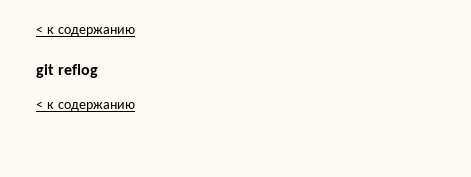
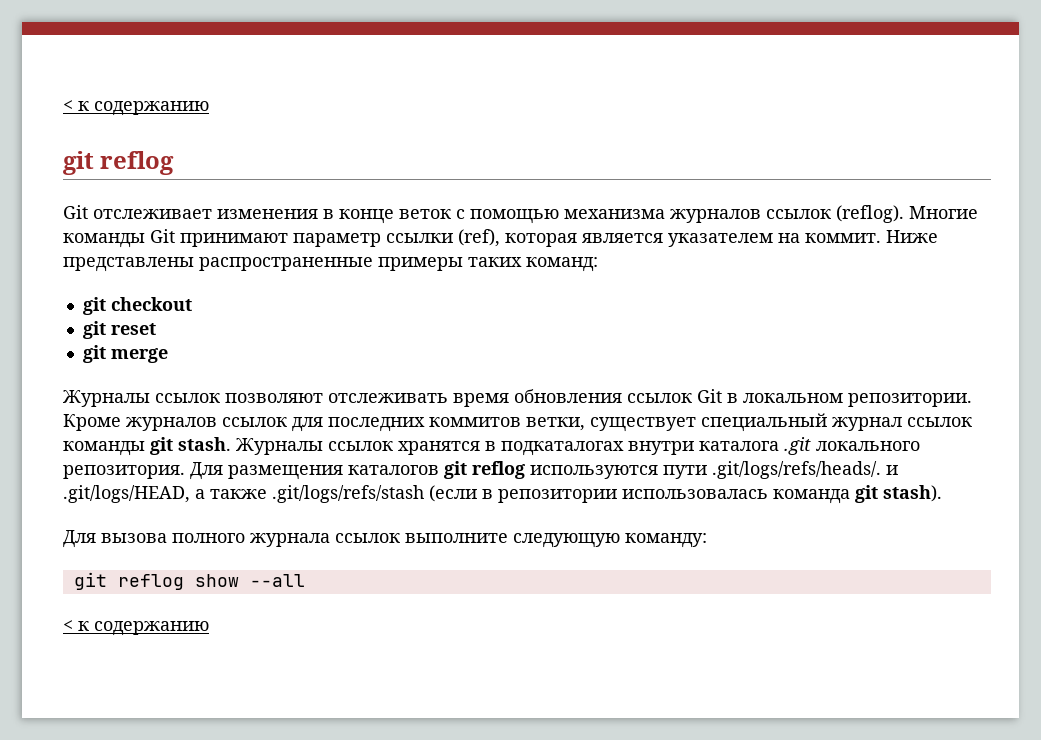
(99, 71) none -> [63,205,978,224] [63,229,938,248] [63,257,598,272] [82,297,192,315] [82,321,156,339] [82,345,168,363] [63,389,972,407] [63,413,972,432] [63,437,920,456] [63,461,898,480] [63,485,942,504] [63,530,707,548] [73,572,305,590] // Git отслеживает изменения в конце веток с помощью механизма журналов ссылок (reflog). Многие команды Git принимают параметр ссылки (ref), которая является указателем на коммит. Ниже представлены распространенные примеры таких команд: // git checkout // git reset // git merge // Журналы ссылок позволяют отслеживать время обновления ссылок Git в локальном репозитории. Кроме журналов ссылок для последних коммитов ветки, существует специальный журнал ссылок команды git stash. Журналы ссылок хранятся в подкаталогах внутри каталога .git локального репозитория. Для размещения каталогов git reflog используются пути .git/logs/refs/heads/. и .git/logs/HEAD, а также .git/logs/refs/stash (если в репозитории использовалась команда git stash). // Для вызова полного журнала ссылок выполните следующую команду: // git reflog show --all

